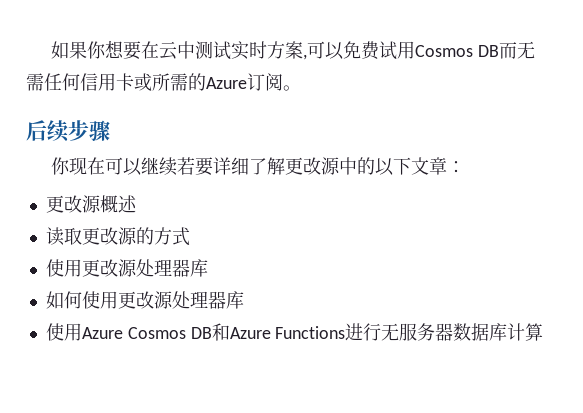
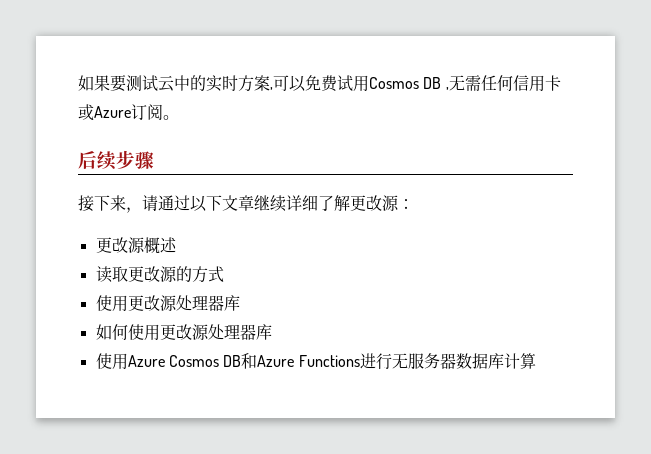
[86,40,231,60] 你想要在云中测试 -> [110,75,206,92] 要测试云中的
[498,42,517,59] 而 -> [445,87,449,90] ,
[152,73,206,91] 所需的 -> (94, 112) none
[50,157,213,176] 你现在可以继续若要 -> [78,195,286,213] 接下来，请通过以下文章继续
[338,157,447,176] 中的以下文章 -> (399, 203) none

